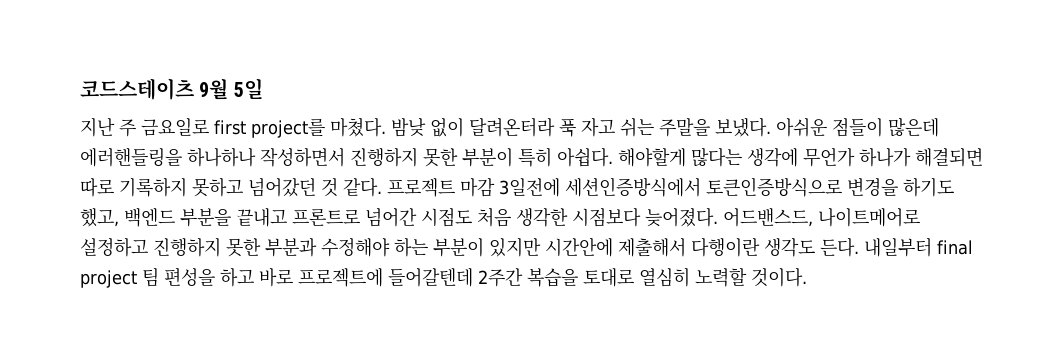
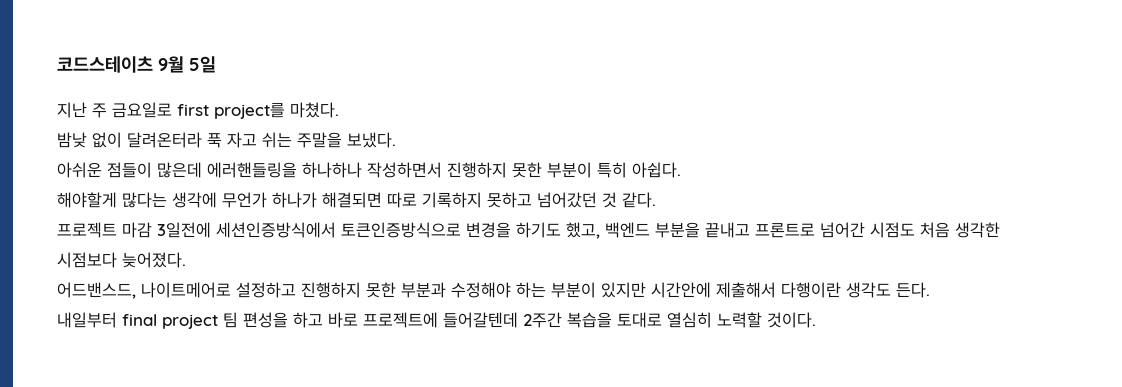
(386, 127) none -> (339, 110) //
(771, 127) none -> (396, 140) //
(613, 157) none -> (681, 170) //
(382, 187) none -> (656, 200) //
(718, 217) none -> (186, 260) //
(859, 247) none -> (930, 290) //

